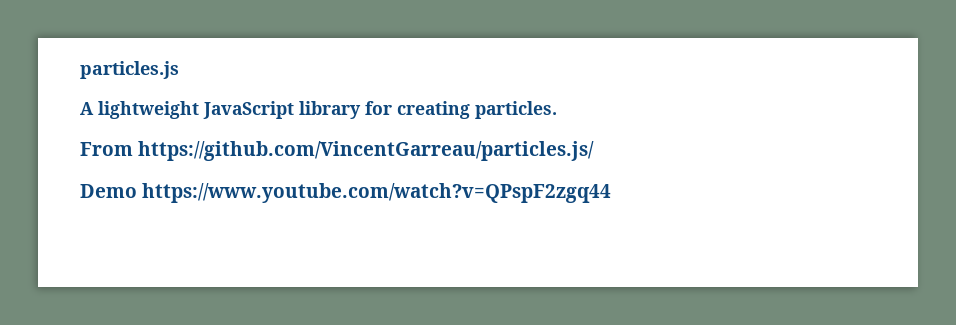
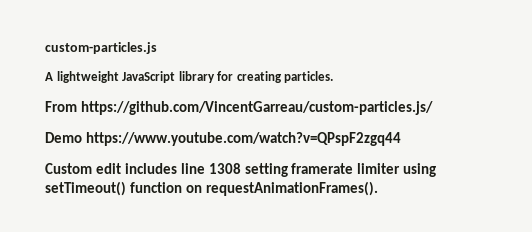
[80,61,179,79] particles.js -> [45,42,157,54] custom-particles.js
[138,141,595,161] https://github.com/VincentGarreau/particles.js/ -> [80,101,433,115] https://github.com/VincentGarreau/custom-particles.js/
(612, 193) none -> [45,163,437,177] [45,181,378,196] // Custom edit includes line 1308 setting framerate limiter using setTimeout() function on requestAnimationFrames().

